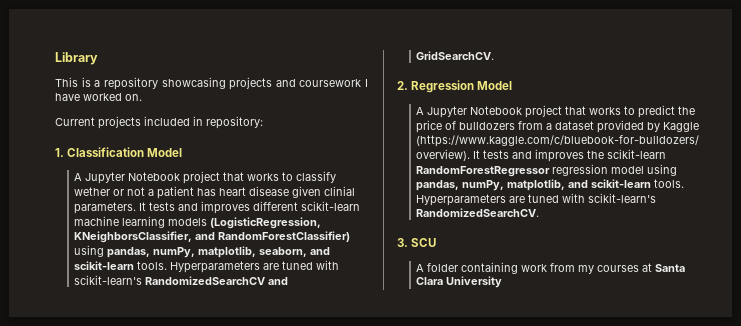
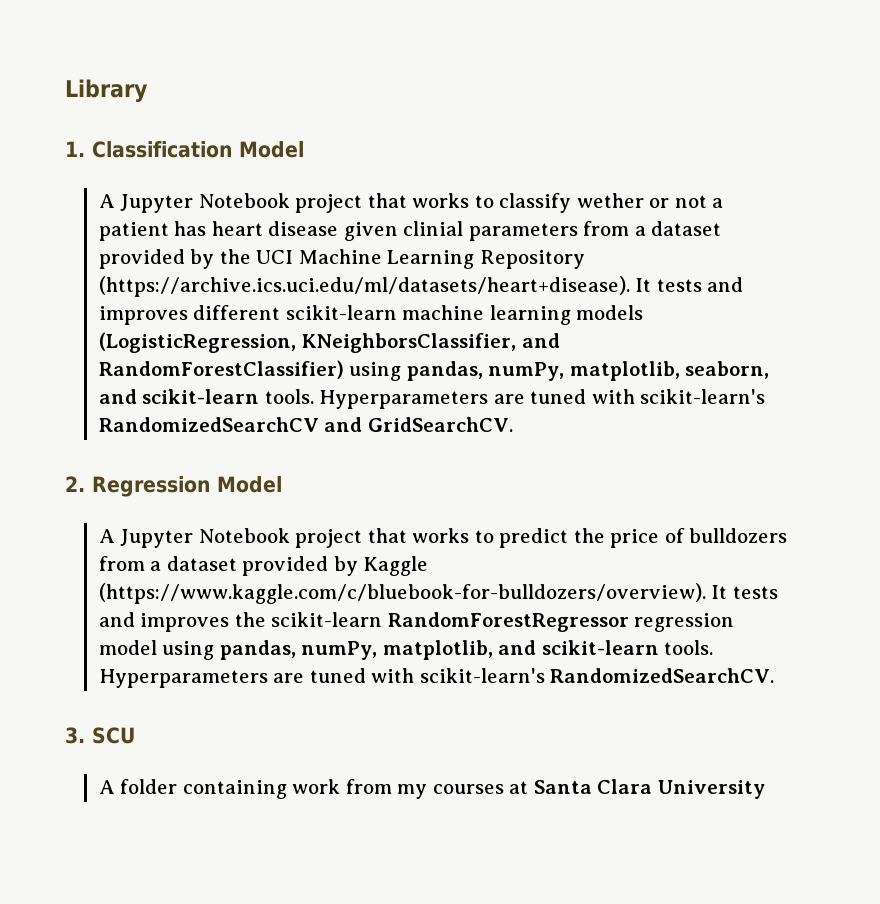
[55,77,368,90] [55,93,142,101] [55,116,263,129] // This is a repository showcasing projects and coursework I have worked on. // Current projects included in repository: -> (148, 90) none
[74,202,137,214] parameters. -> [468,221,722,241] [98,249,585,269] [98,276,630,297] parameters from a dataset provided by the UCI Machine Learning Repository (https://archive.ics.uci.edu/ml/datasets/heart+disease).

